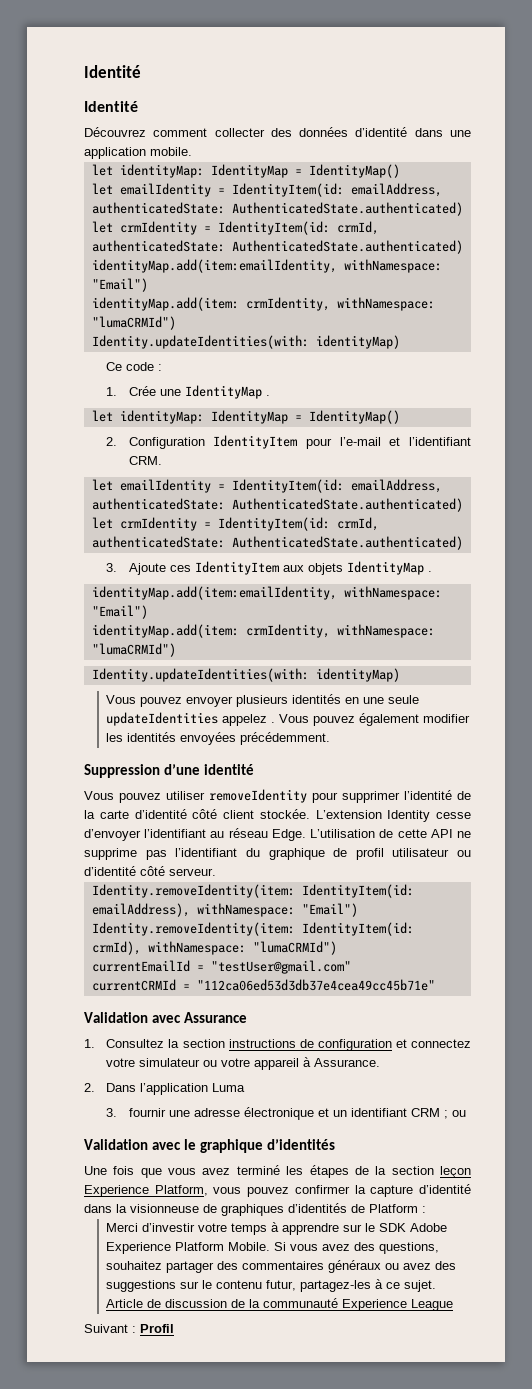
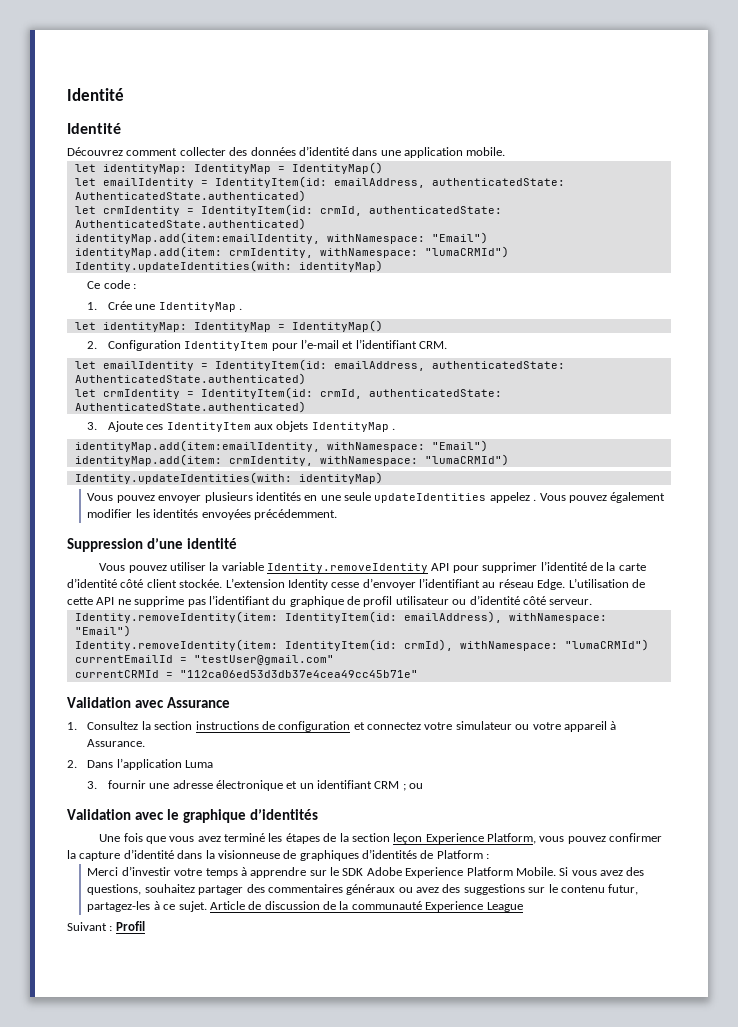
[209,789,307,803] removeIdentity -> [209,562,450,573] la variable Identity.removeIdentity API

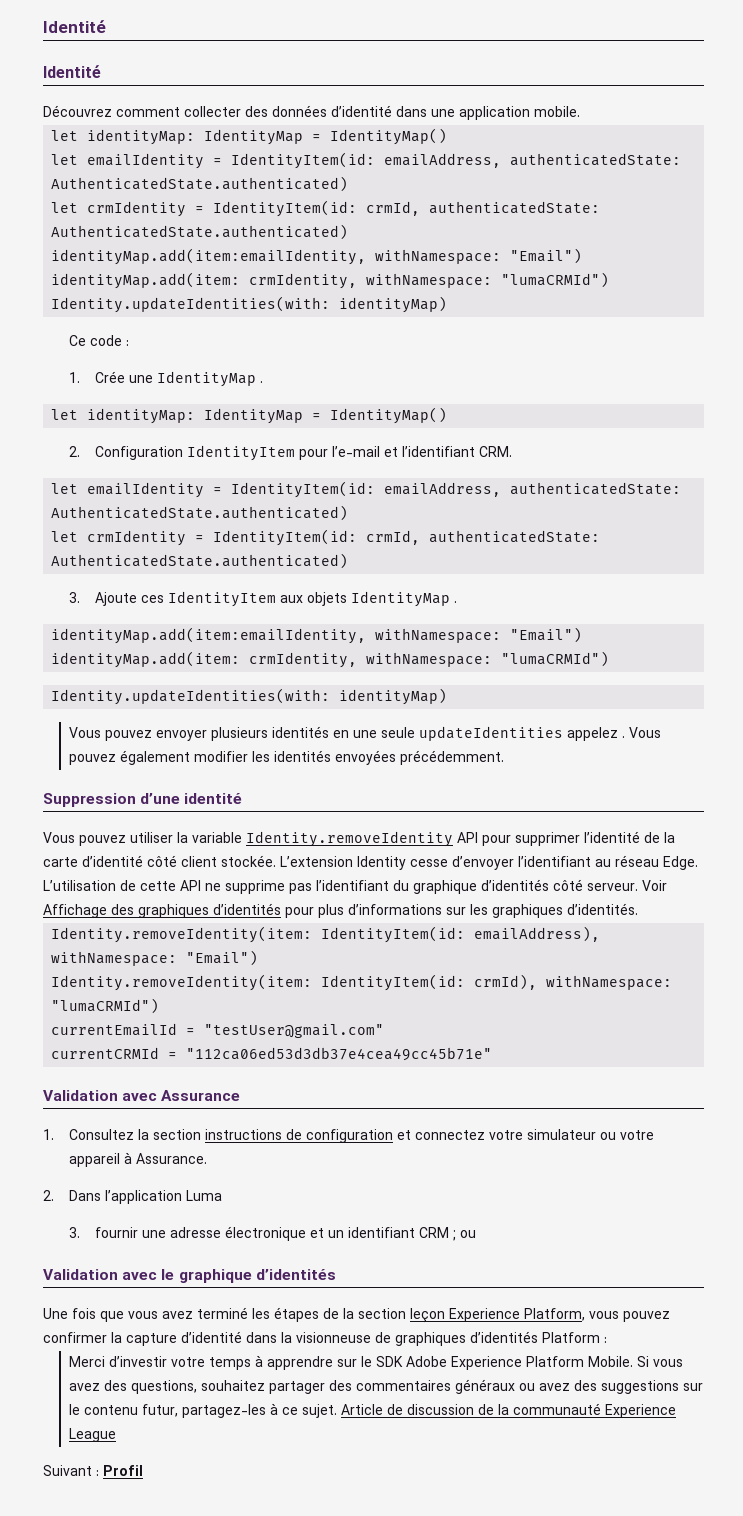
[347,595,593,607] de profil utilisateur ou d’identité côté serveur. -> [481,879,667,891] [43,903,638,918] d’identités côté serveur. Voir Affichage des graphiques d’identités pour plus d’informations sur les graphiques d’identités.
[420,850,434,859] de -> (538, 1337) none

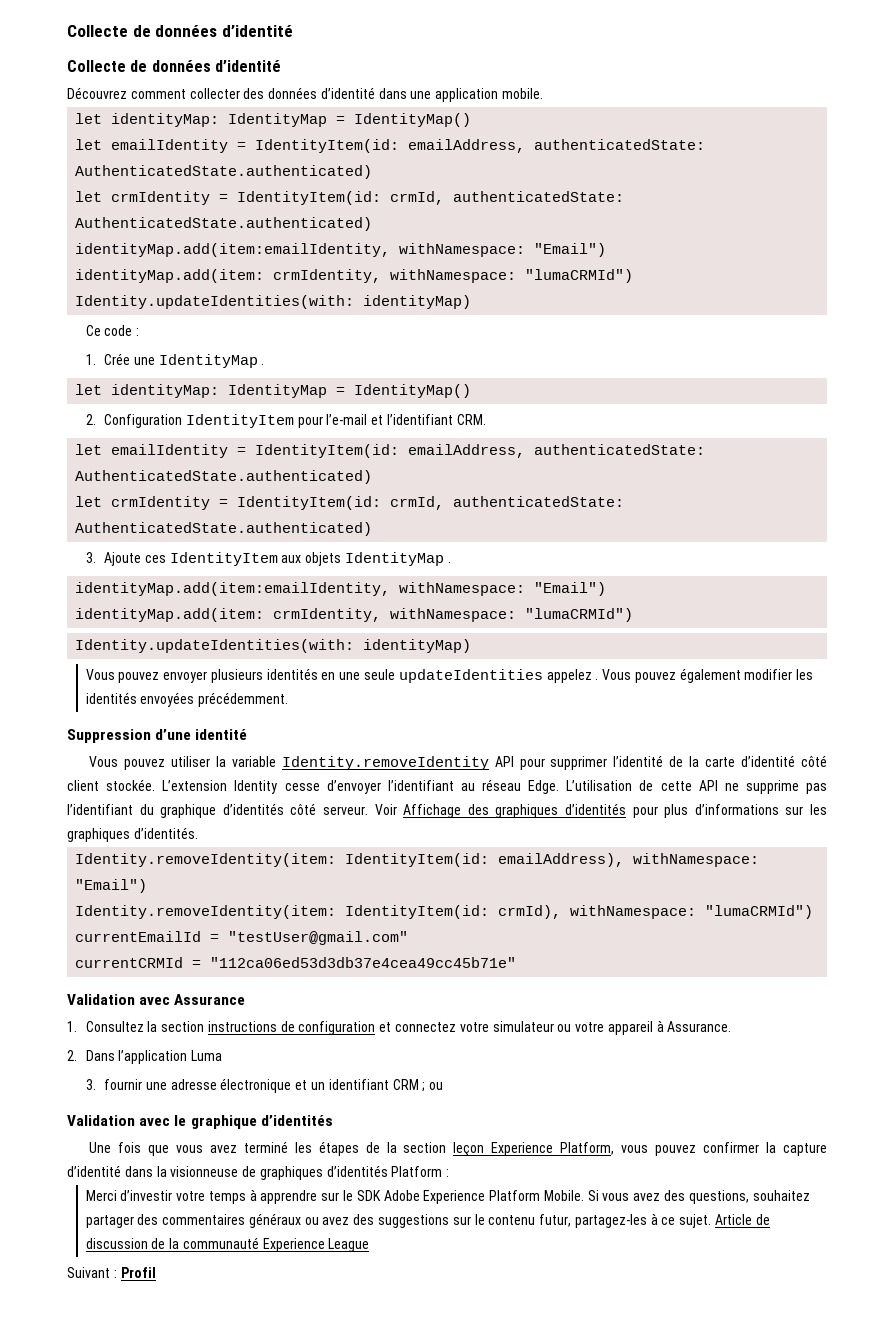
[43,20,106,33] [43,65,101,78] Identité // Identité -> [67,25,293,37] [67,60,281,72] Collecte de données d’identité // Collecte de données d’identité

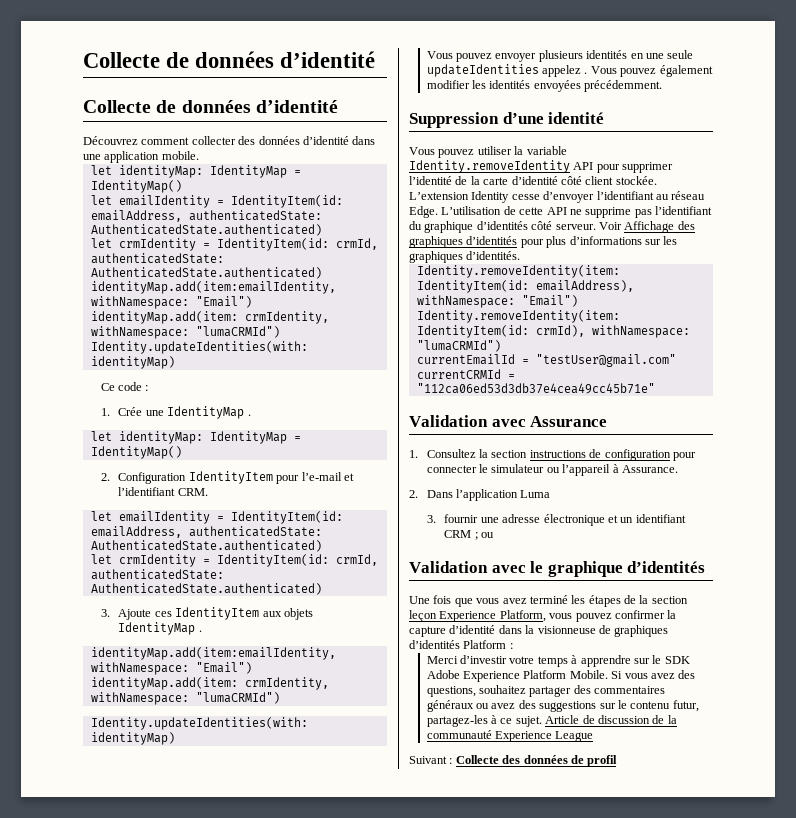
[379,1021,653,1035] et connectez votre simulateur ou votre appareil -> [672,452,696,461] [426,464,611,476] pour connecter le simulateur ou l’appareil
[120,1267,156,1278] Profil -> [455,755,618,767] Collecte des données de profil

